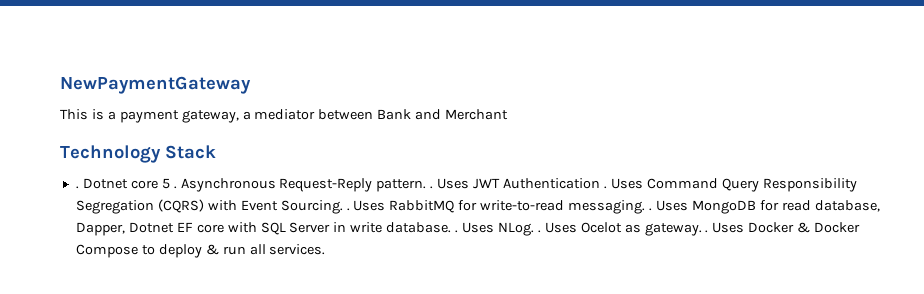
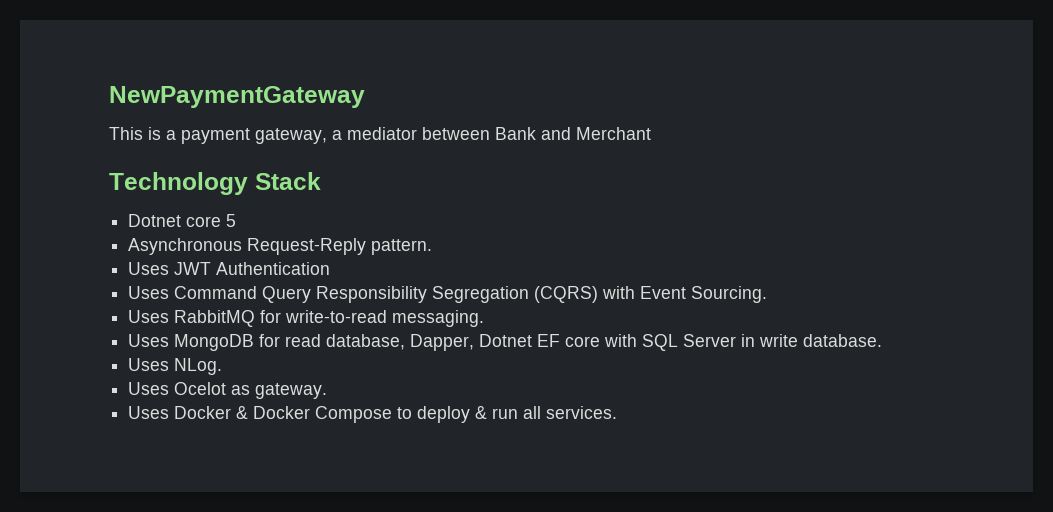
[75,186,79,189] . -> (321, 181) none
[173,186,177,189] . -> (237, 220) //
[430,186,434,189] . -> (433, 247) //
[603,186,607,189] . -> (331, 268) //
[346,208,350,211] . -> (768, 294) //
[649,208,653,211] . -> (485, 318) //
[455,230,459,233] . -> (883, 340) //
[537,230,541,233] . -> (223, 366) //
[705,230,709,233] . -> (328, 391) //

